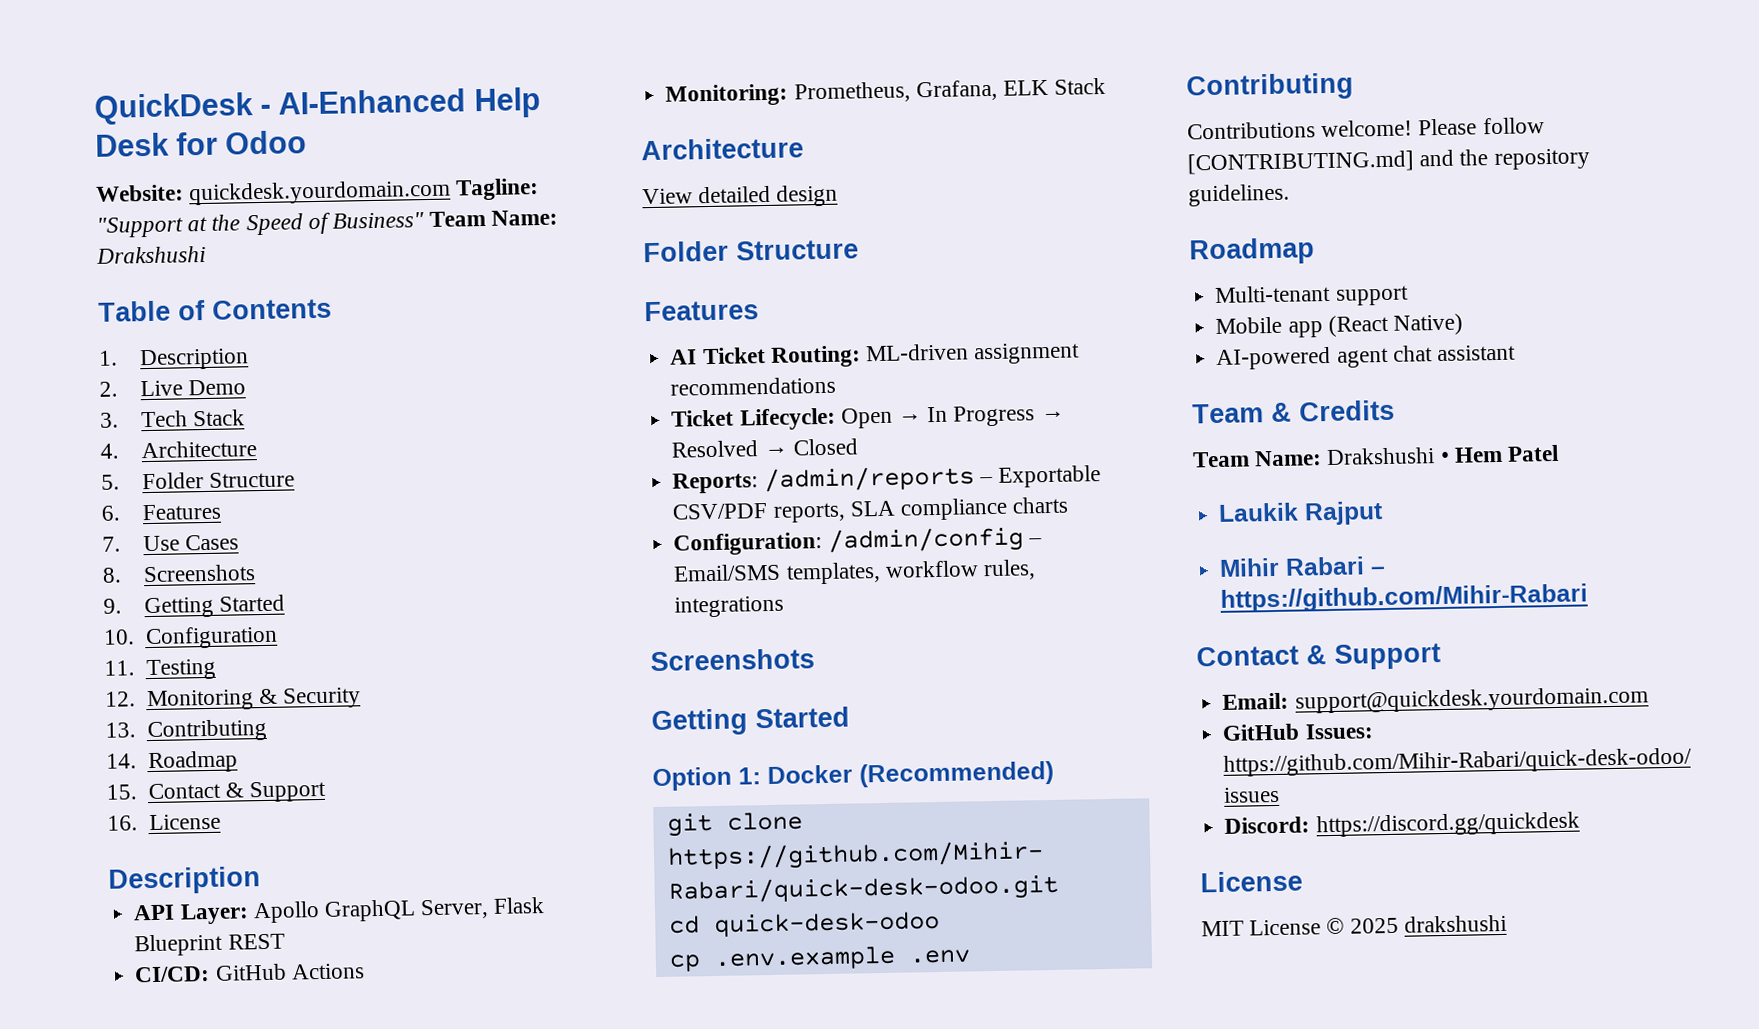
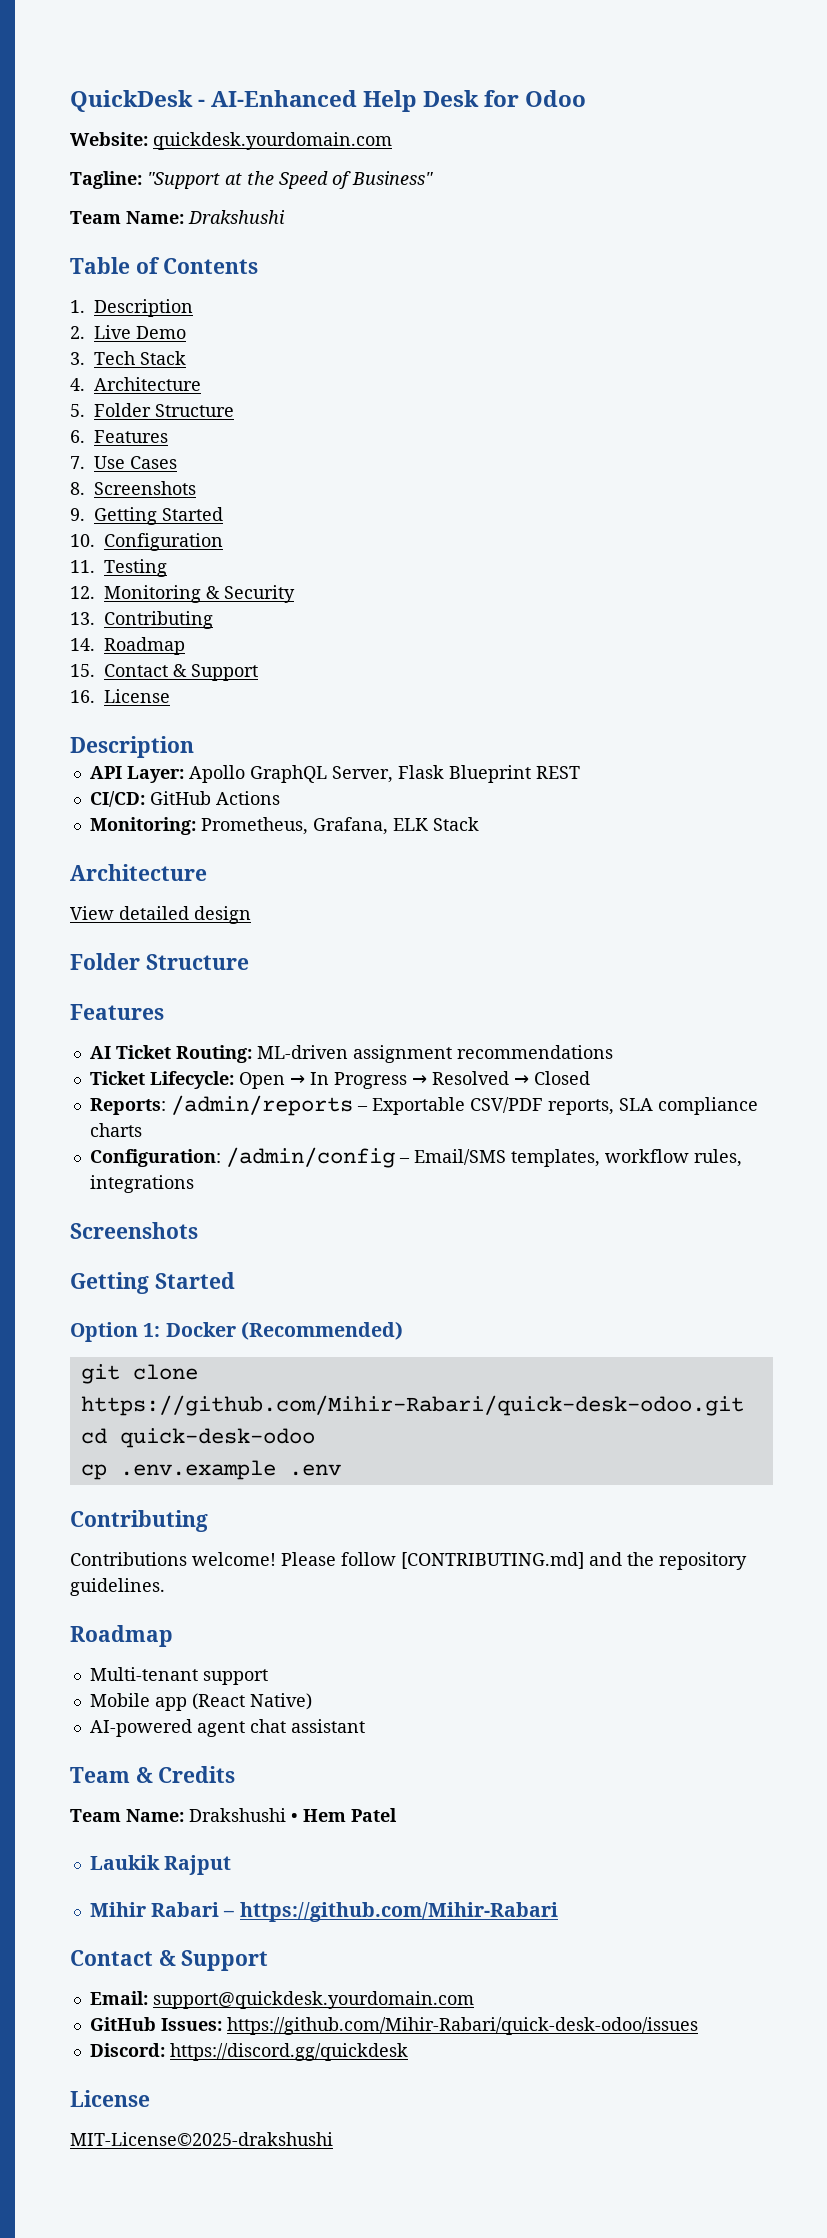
(452, 192) none -> (392, 141) //
(425, 220) none -> (434, 178) //
[1201,914,1507,937] MIT License © 2025 drakshushi -> [70,2132,333,2146] MIT-License©2025-drakshushi

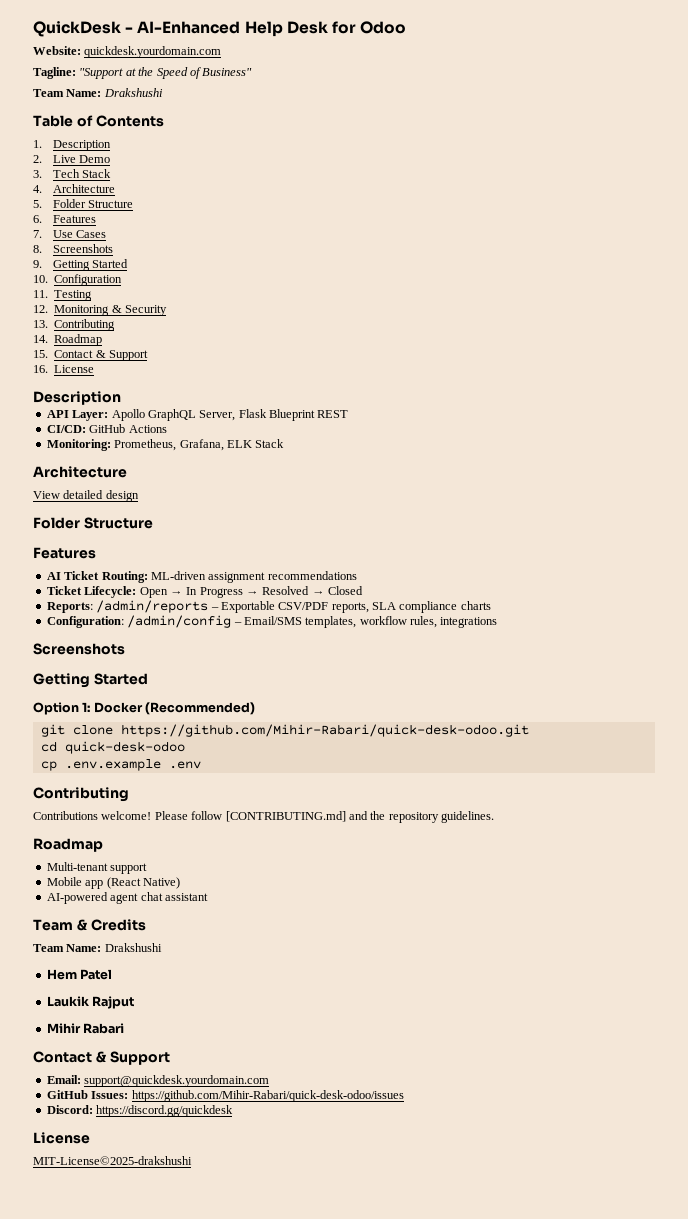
[291,1813,298,1822] • -> (162, 947) //
[223,1902,558,1922] – https://github.com/Mihir-Rabari -> (125, 1028) none

